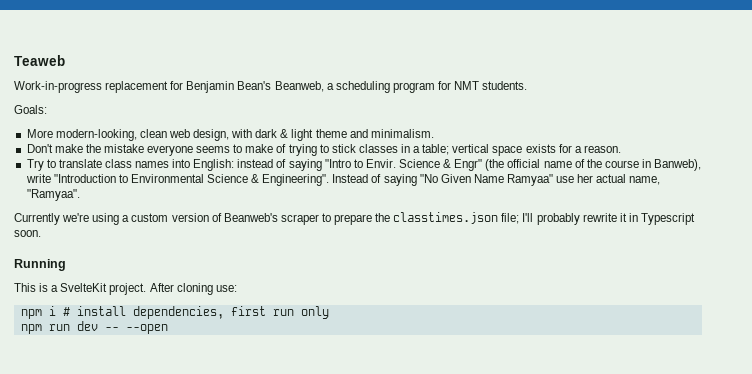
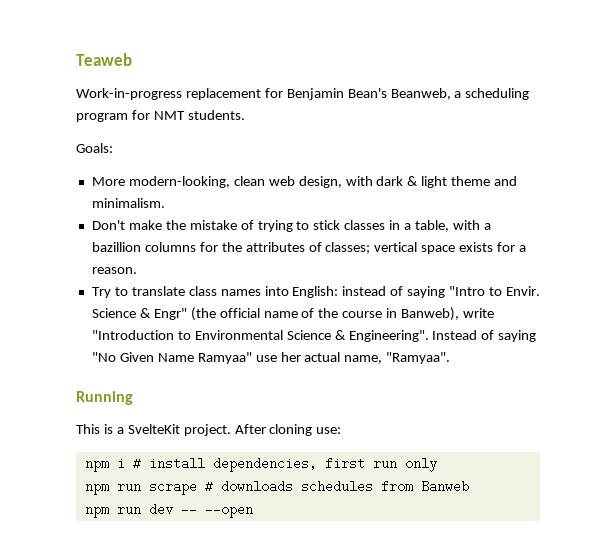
[147,144,274,156] everyone seems to make -> (237, 225) none
[422,144,450,155] table; -> [415,220,491,232] [91,242,371,254] table, with a bazillion columns for the attributes of classes;
[14,212,695,225] [14,230,41,237] // Currently we're using a custom version of Beanweb's scraper to prepare the classtimes.json file; I'll probably rewrite it in Typescript soon. -> (451, 358) none
(329, 312) none -> [84,480,469,495] // npm run scrape # downloads schedules from Banweb

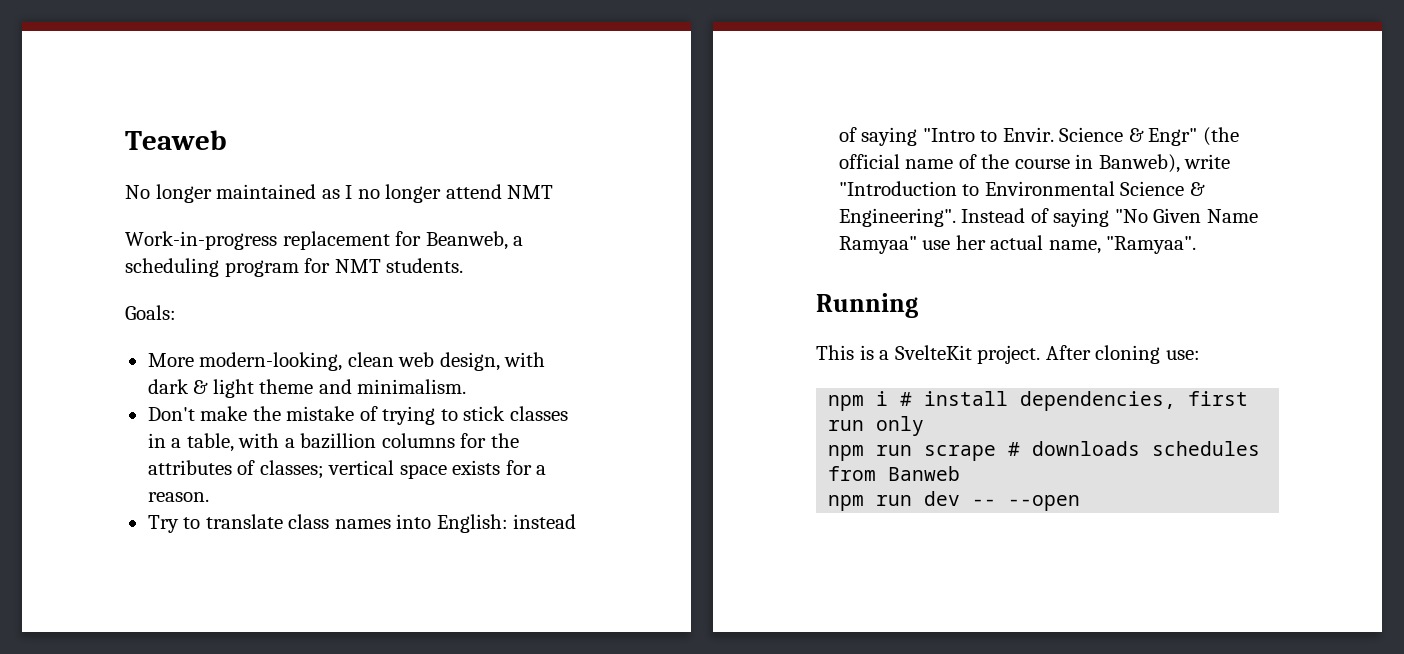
(132, 59) none -> [125,184,554,203] // No longer maintained as I no longer attend NMT
[286,88,387,100] Benjamin Bean's -> (422, 238) none

